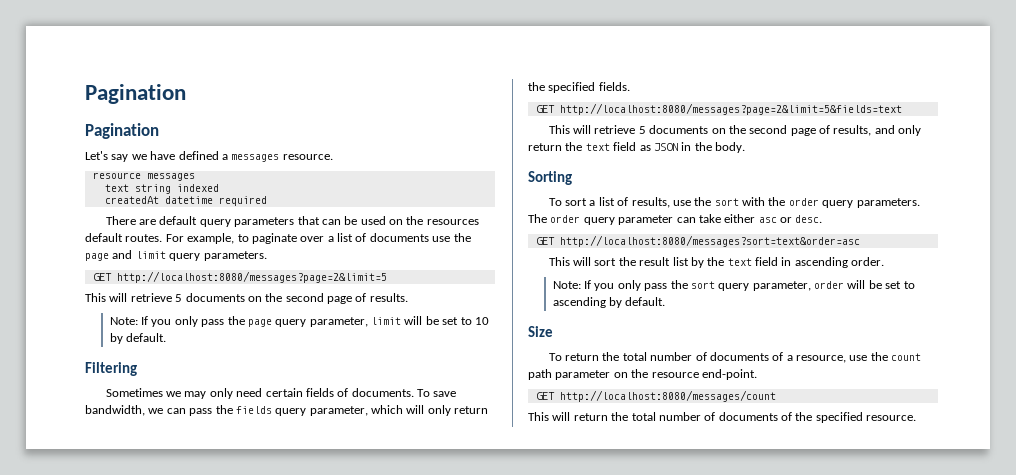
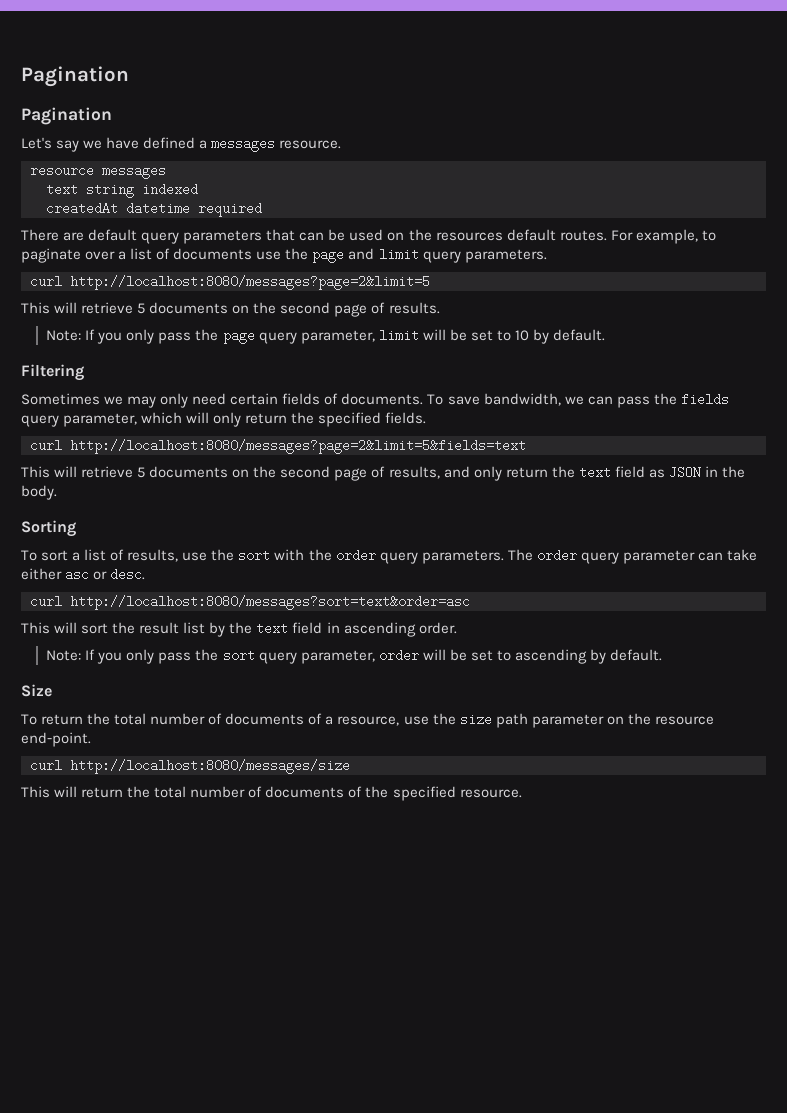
[92,273,112,281] GET -> [30,275,62,288] curl
[535,105,555,113] GET -> [30,439,62,452] curl
[535,237,555,245] GET -> [30,595,62,608] curl
[891,353,922,361] count -> [459,713,492,726] size
[535,390,776,402] GET http://localhost:8080/messages/count -> [30,759,350,774] curl http://localhost:8080/messages/size

